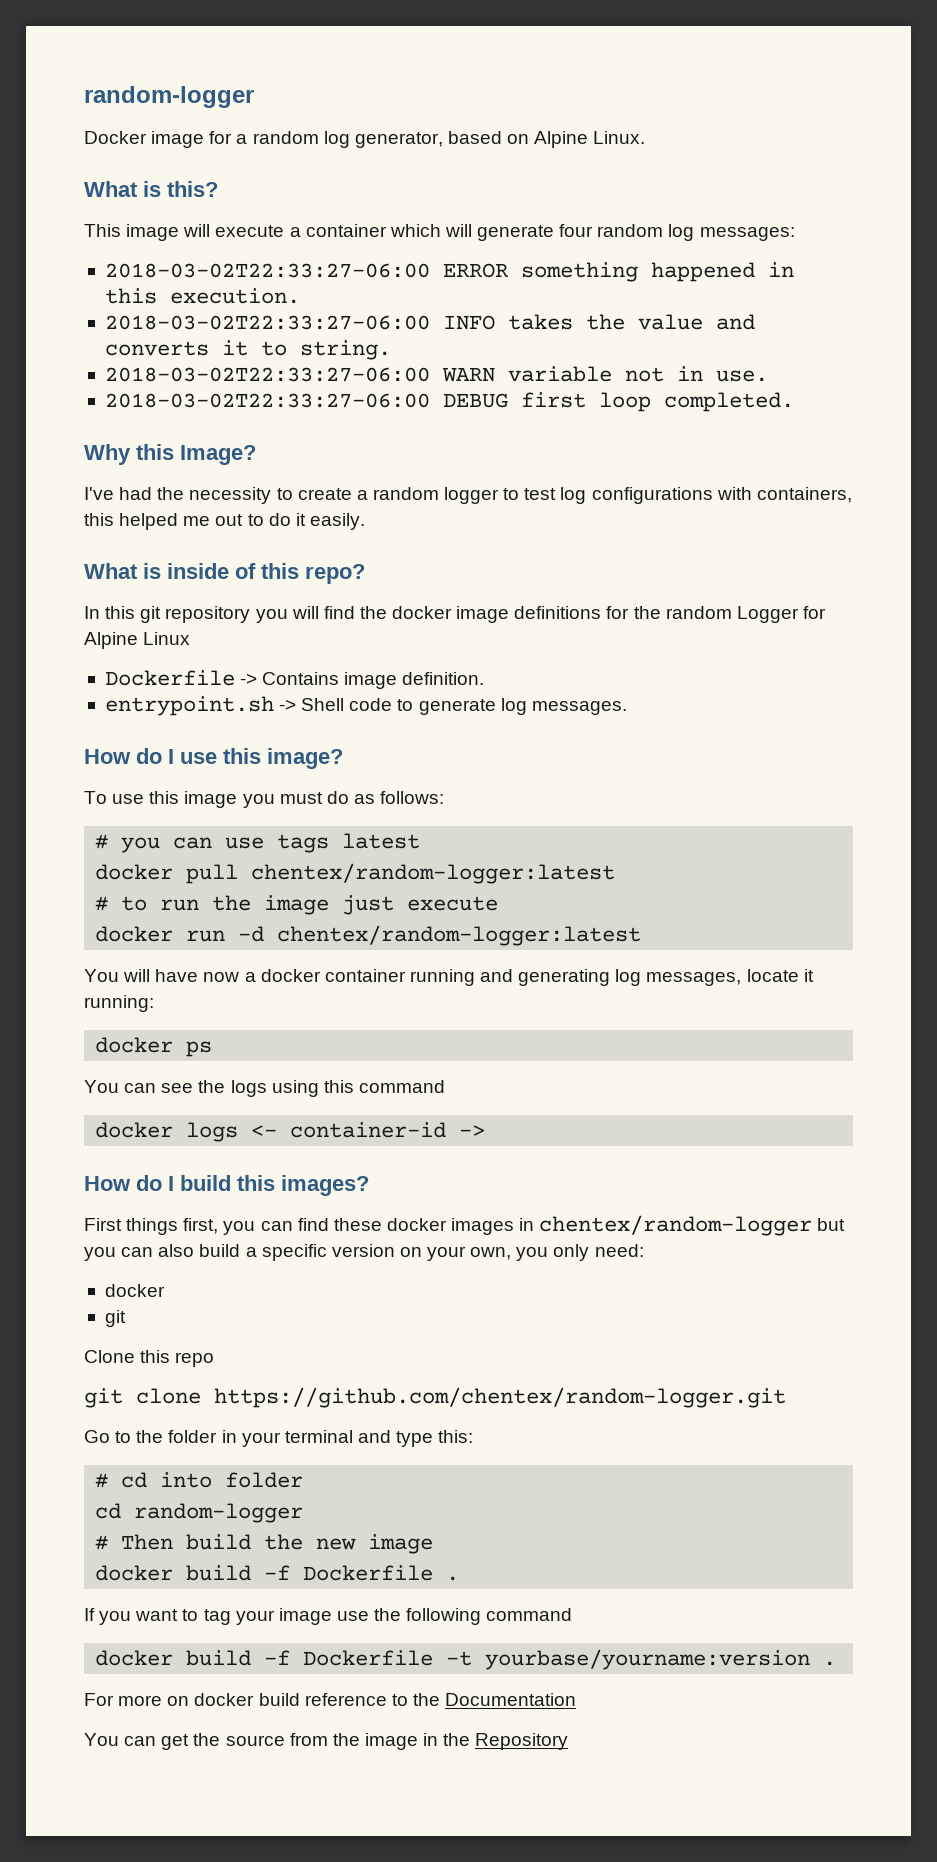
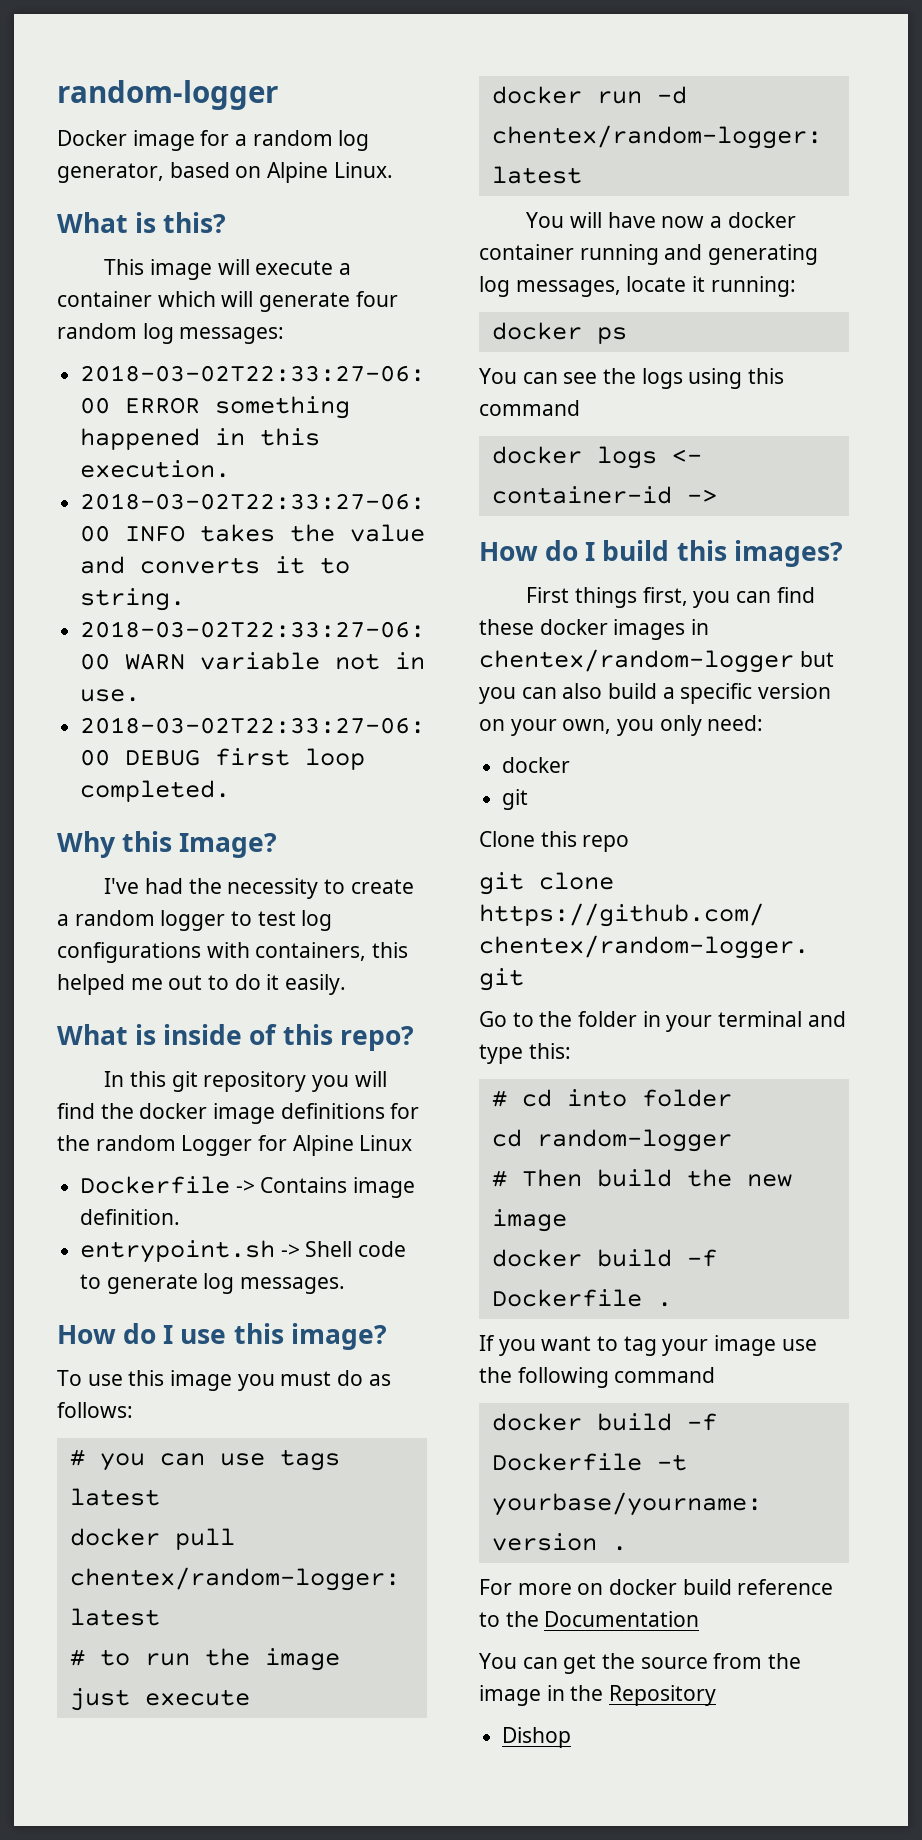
(569, 1741) none -> [502,1727,572,1748] // Dishop

